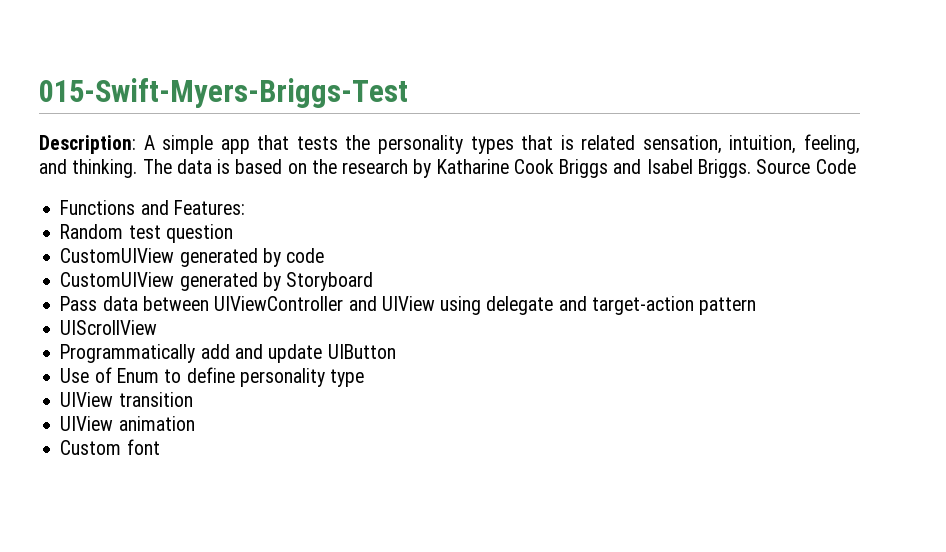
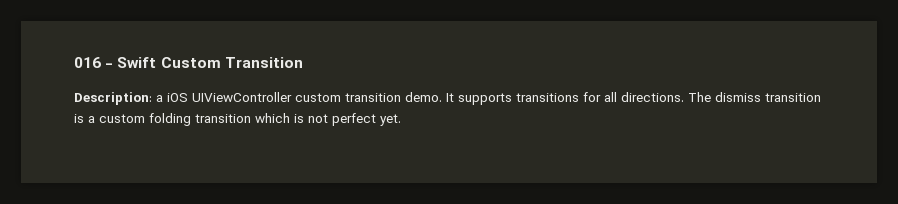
[39,78,408,108] [39,134,860,154] [39,159,856,178] [60,200,245,215] [60,224,233,243] [60,248,325,267] [60,272,374,291] [60,296,757,315] [60,320,158,335] [60,344,396,363] [60,367,365,387] [60,392,193,407] [60,416,195,431] [60,439,160,455] 015-Swift-Myers-Briggs-Test // Description: A simple app that tests the personality types that is related sensation, intuition, feeling, and thinking. The data is based on the research by Katharine Cook Briggs and Isabel Briggs. Source Code // Functions and Features: // Random test question // CustomUIView generated by code // CustomUIView generated by Storyboard // Pass data between UIViewController and UIView using delegate and target-action pattern // UIScrollView // Programmatically add and update UIButton // Use of Enum to define personality type // UIView transition // UIView animation // Custom font -> [74,57,303,68] [74,92,821,105] [74,113,401,126] 016 - Swift Custom Transition // Description: a iOS UIViewController custom transition demo. It supports transitions for all directions. The dismiss transition is a custom folding transition which is not perfect yet.

